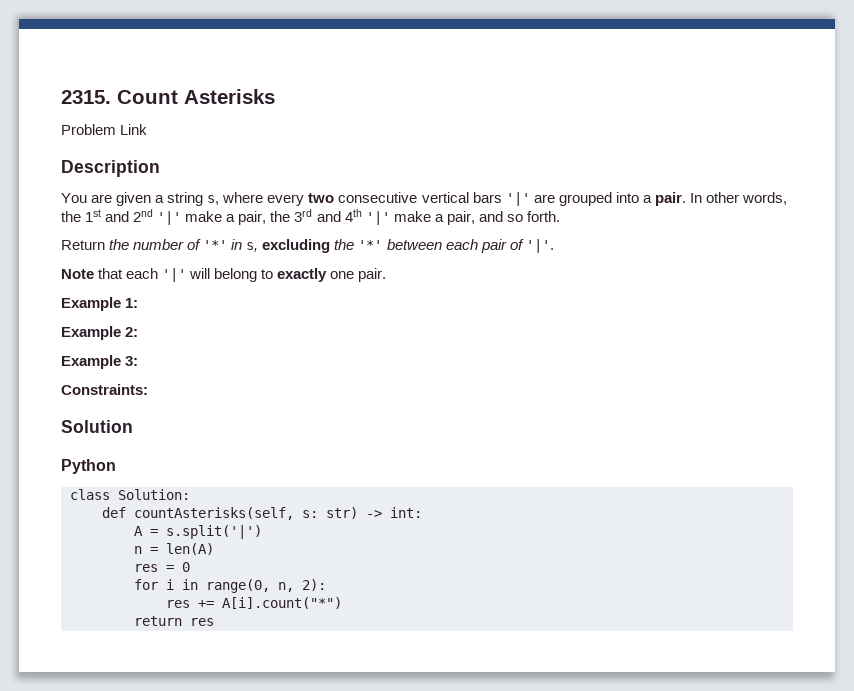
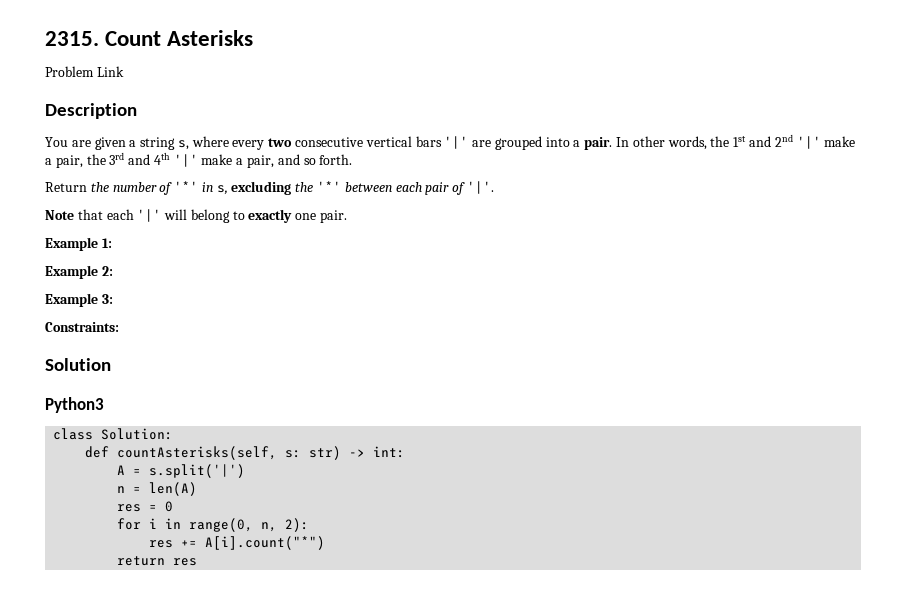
[61,459,116,474] Python -> [45,397,104,413] Python3

